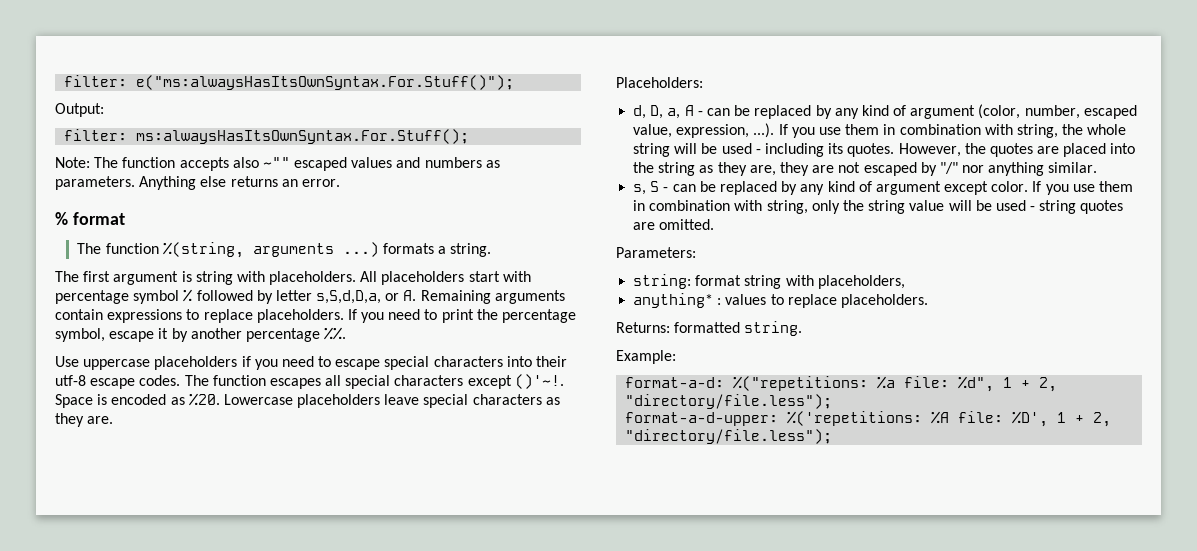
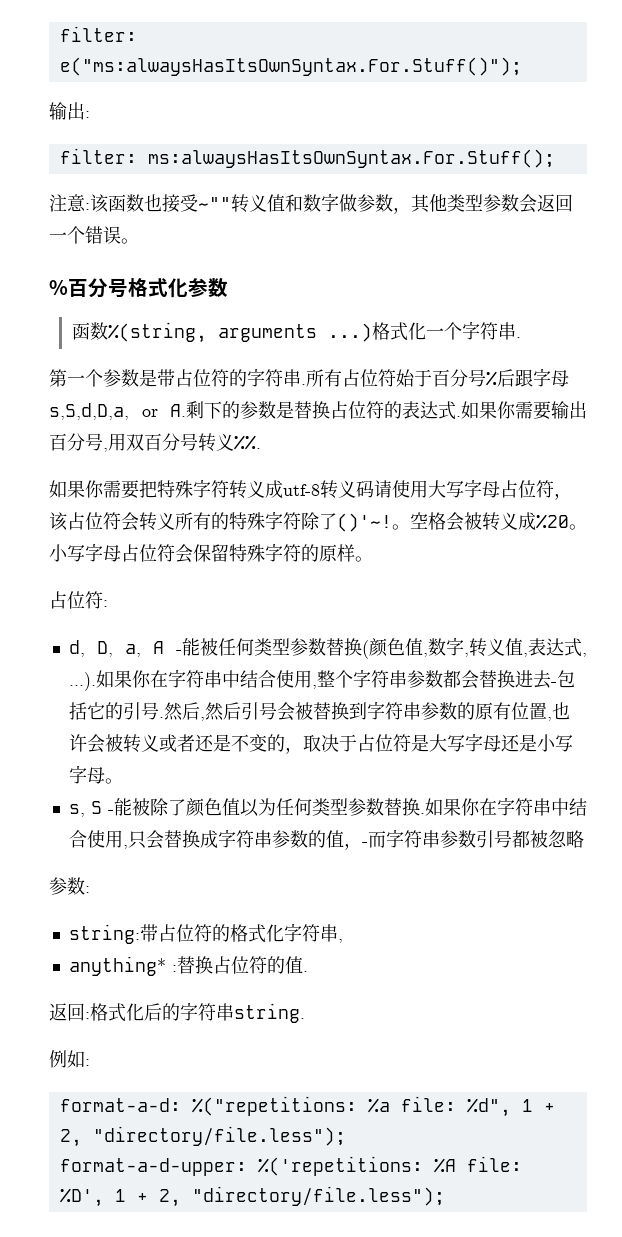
[55,103,104,117] Output: -> [49,102,90,120] 输出:
[55,157,500,171] [55,176,340,190] [55,212,125,225] [77,242,492,258] [55,271,531,285] [55,289,565,304] [55,309,577,323] [55,327,347,342] [55,356,568,370] [55,374,564,389] [55,393,560,408] [55,413,114,427] [616,77,703,88] Note: The function accepts also ~"" escaped values and numbers as parameters. Anything else returns an error. // % format // The function %(string, arguments ...) formats a string. // The first argument is string with placeholders. All placeholders start with percentage symbol % followed by letter s,S,d,D,a, or A. Remaining arguments contain expressions to replace placeholders. If you need to print the percentage symbol, escape it by another percentage %%. // Use uppercase placeholders if you need to escape special characters into their utf-8 escape codes. The function escapes all special characters except ()'~!. Space is encoded as %20. Lowercase placeholders leave special characters as they are. // Placeholders: -> [49,193,573,214] [49,226,139,244] [49,278,228,298] [71,321,521,343] [49,368,569,387] [49,401,587,420] [49,433,261,452] [49,479,572,500] [49,511,587,532] [49,543,373,563] [49,591,108,609] 注意:该函数也接受~""转义值和数字做参数，其他类型参数会返回一个错误。 // %百分号格式化参数 // 函数%(string, arguments ...)格式化一个字符串. // 第一个参数是带占位符的字符串.所有占位符始于百分号%后跟字母s,S,d,D,a, or A.剩下的参数是替换占位符的表达式.如果你需要输出百分号,用双百分号转义%%. // 如果你需要把特殊字符转义成utf-8转义码请使用大写字母占位符，该占位符会转义所有的特殊字符除了()'~!。空格会被转义成%20。小写字母占位符会保留特殊字符的原样。 // 占位符:
[706,104,1137,119] [633,123,1127,138] [633,143,1136,157] [633,162,1098,176] [633,181,1134,195] [633,200,1124,214] [633,219,715,230] [616,247,696,258] [633,274,905,289] [633,293,928,308] [616,321,803,336] [616,350,676,364] can be replaced by any kind of argument (color, number, escaped value, expression, ...). If you use them in combination with string, the whole string will be used - including its quotes. However, the quotes are placed into the string as they are, they are not escaped by "/" nor anything similar. // s, S - can be replaced by any kind of argument except color. If you use them in combination with string, only the string value will be used - string quotes are omitted. // Parameters: // string: format string with placeholders, // anything* : values to replace placeholders. // Returns: formatted string. // Example: -> [182,637,587,659] [68,669,575,691] [68,701,570,721] [68,733,573,754] [68,765,123,784] [68,797,587,817] [68,829,584,850] [49,877,90,895] [68,923,343,944] [68,956,308,976] [49,1002,305,1023] [49,1050,90,1068] 能被任何类型参数替换(颜色值,数字,转义值,表达式, ...).如果你在字符串中结合使用,整个字符串参数都会替换进去-包括它的引号.然后,然后引号会被替换到字符串参数的原有位置,也许会被转义或者还是不变的，取决于占位符是大写字母还是小写字母。 // s, S -能被除了颜色值以为任何类型参数替换.如果你在字符串中结合使用,只会替换成字符串参数的值，-而字符串参数引号都被忽略 // 参数: // string:带占位符的格式化字符串, // anything* :替换占位符的值. // 返回:格式化后的字符串string. // 例如:

